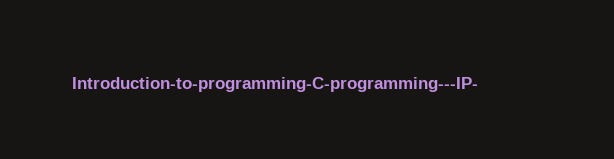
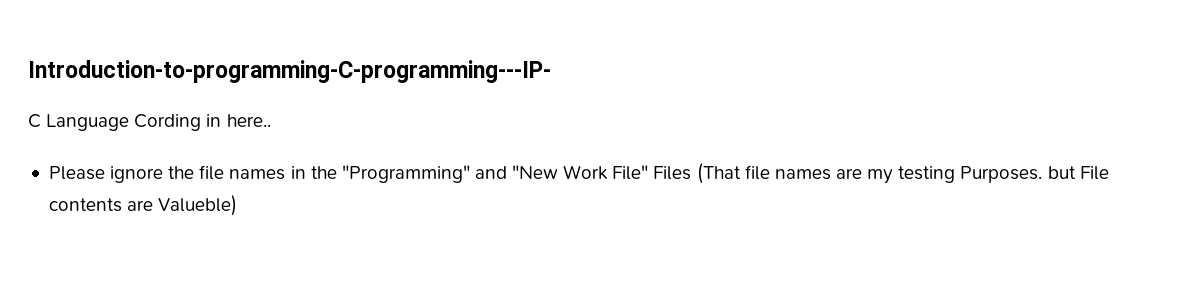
(478, 84) none -> [28,114,271,131] [48,163,1109,184] [48,195,238,216] // C Language Cording in here.. // Please ignore the file names in the "Programming" and "New Work File" Files (That file names are my testing Purposes. but File contents are Valueble)

